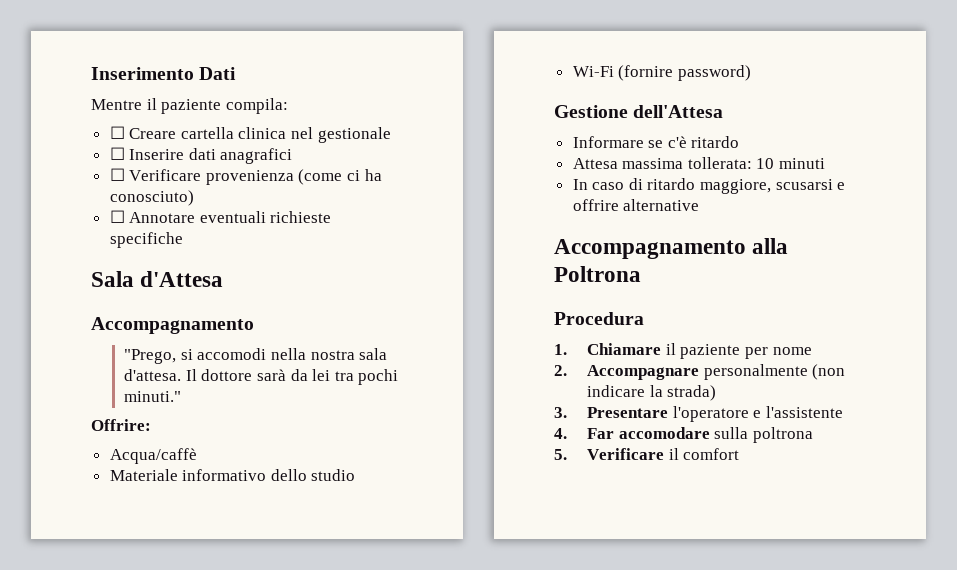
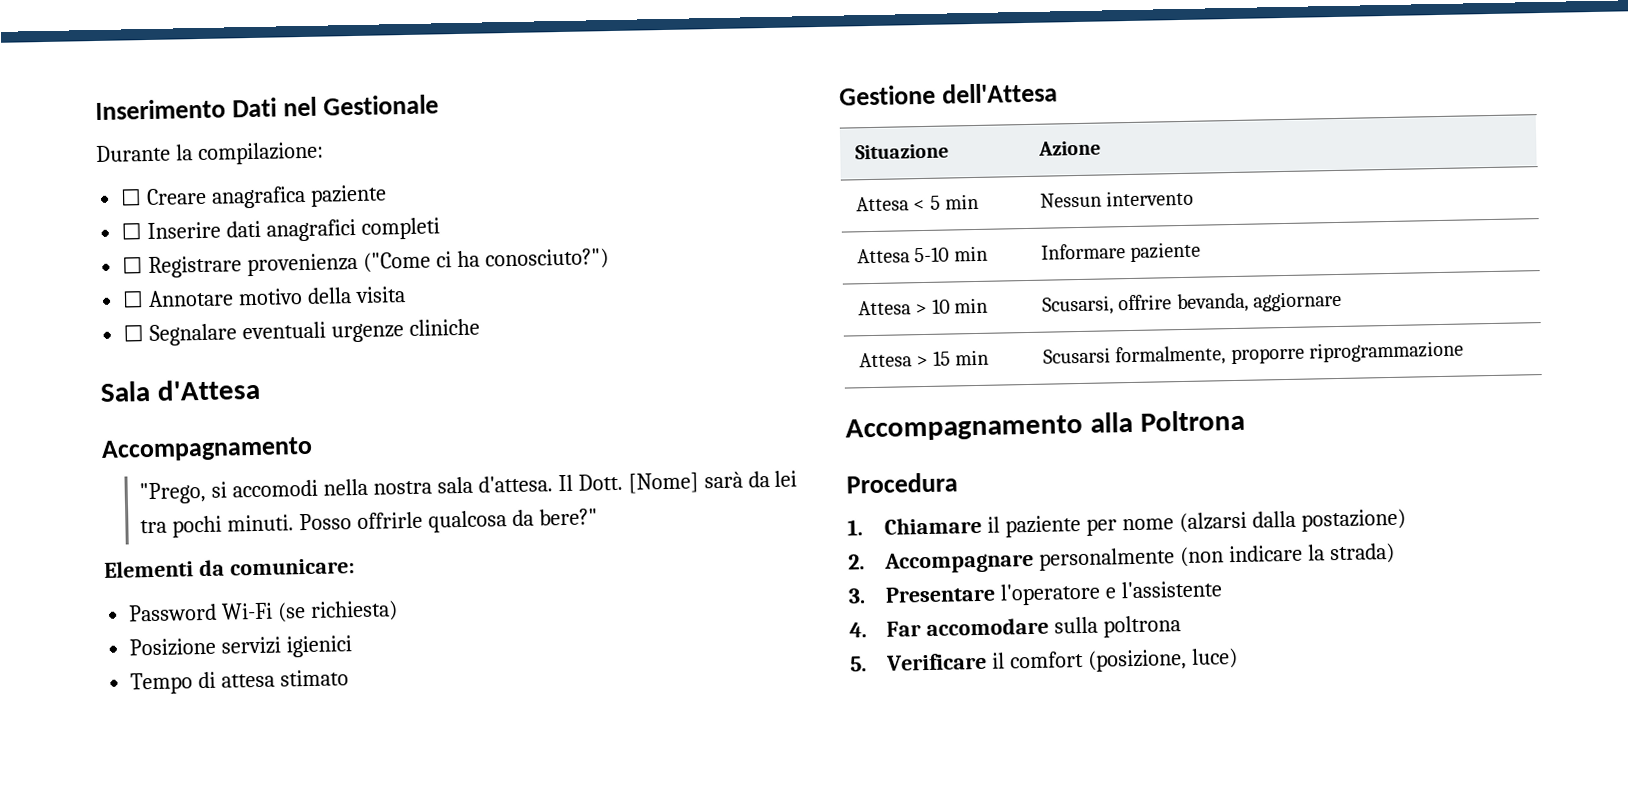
[91,98,288,114] [109,126,391,143] // Mentre il paziente compila: // ☐ Creare cartella clinica nel gestionale -> [283,94,440,117] [96,141,324,166] [120,184,388,209] nel Gestionale // Durante la compilazione: // ☐ Creare anagrafica paziente
[109,168,343,185] // ☐ Verificare provenienza (come -> [360,217,440,240] [122,251,432,279] completi // ☐ Registrare provenienza ("Come
[109,190,194,206] conosciuto) -> [484,248,609,271] conosciuto?")
[199,211,332,223] [109,232,183,248] eventuali richieste specifiche -> [238,286,406,306] [123,318,480,347] motivo della visita // ☐ Segnalare eventuali urgenze cliniche
[201,369,253,381] dottore -> [577,472,699,494] Dott. [Nome]
[124,391,182,402] [91,419,151,431] [109,448,197,464] [109,469,356,481] [572,65,751,81] [554,105,724,118] [572,136,740,148] [572,157,826,169] [572,178,846,194] [572,199,700,211] minuti." // Offrire: // Acqua/caffè // Materiale informativo dello studio // Wi-Fi (fornire password) // Gestione dell'Attesa // Informare se c'è ritardo // Attesa massima tollerata: 10 minuti // In caso di ritardo maggiore, scusarsi e offrire alternative -> [227,508,598,533] [104,558,355,578] [128,600,399,623] [129,635,353,658] [130,669,350,695] [839,82,1059,106] [854,143,949,160] [1037,140,1101,156] [855,193,980,212] [1039,189,1195,208] [856,245,988,264] [1040,241,1202,262] [857,297,989,316] [1041,290,1343,316] [858,349,990,368] [1042,340,1465,367] minuti. Posso offrirle qualcosa da bere?" // Elementi da comunicare: // Password Wi-Fi (se richiesta) // Posizione servizi igienici // Tempo di attesa stimato // Gestione dell'Attesa // Situazione | Azione // Attesa < 5 min | Nessun intervento // Attesa 5-10 min | Informare paziente // Attesa > 10 min | Scusarsi, offrire bevanda, aggiornare // Attesa > 15 min | Scusarsi formalmente, proporre riprogrammazione
(812, 351) none -> [1178,508,1406,534] (alzarsi dalla postazione)
(740, 454) none -> [1088,647,1238,672] (posizione, luce)

